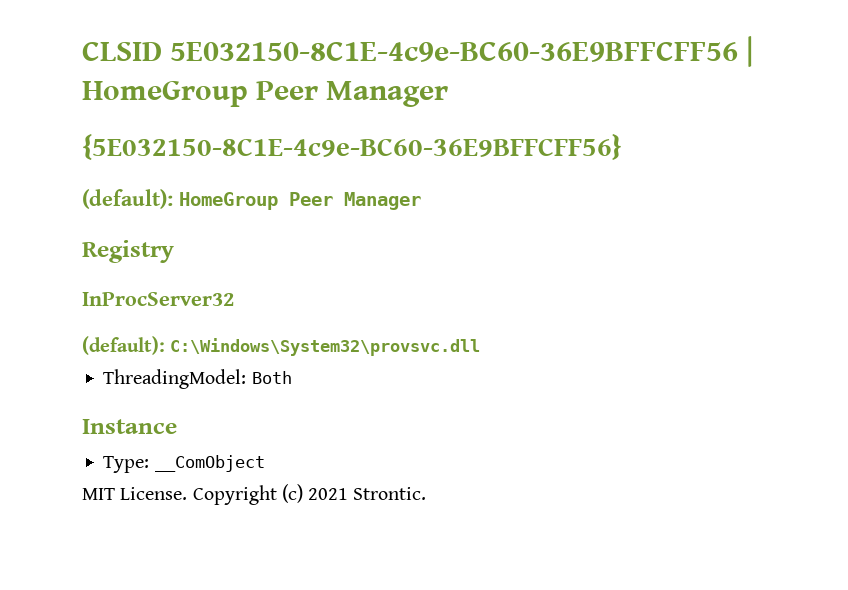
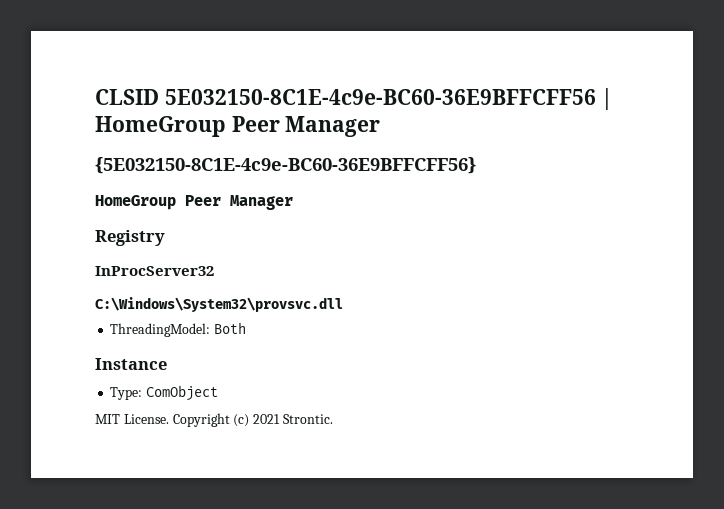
[82,189,173,209] (default): -> (476, 165) none
[82,336,165,355] (default): -> (214, 271) none
[154,455,265,472] __ComObject -> [146,385,219,401] ComObject

